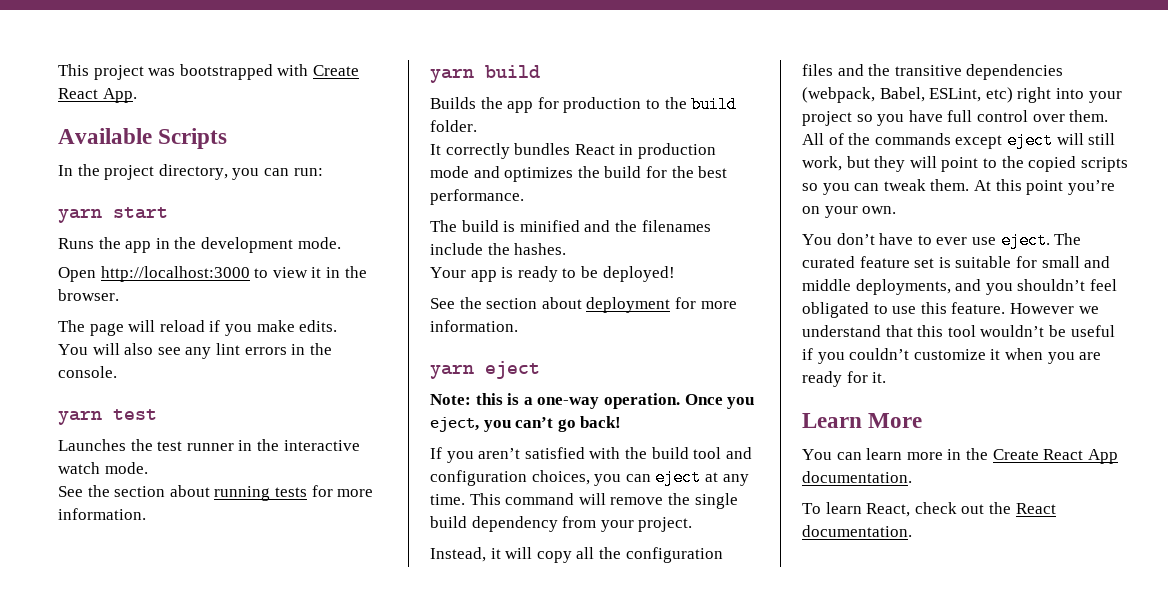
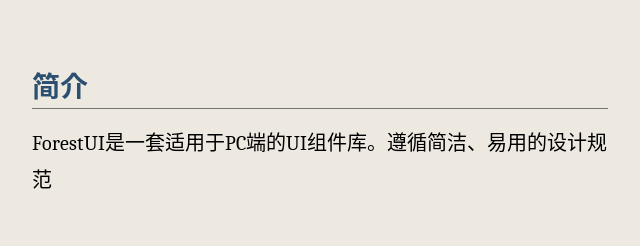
[58,64,359,80] [58,88,137,103] [58,128,228,149] [58,164,323,180] [58,207,168,223] [58,237,341,253] [58,266,367,282] [58,289,119,301] [58,320,338,336] [58,343,332,359] [58,366,117,378] [58,409,157,425] [58,439,360,451] [58,462,148,474] [58,485,374,501] [58,508,146,520] [430,65,540,83] [430,96,738,113] [430,120,477,132] [430,143,716,159] [430,166,728,182] [430,189,524,205] [430,220,711,232] [430,243,567,255] [430,266,675,282] [430,297,737,313] [430,320,518,332] [430,361,540,379] [430,393,755,409] [430,416,622,432] [430,447,752,463] [430,469,749,486] [430,493,738,509] [430,516,693,532] [430,547,723,563] [802,64,1064,80] [802,87,1122,103] [802,110,1109,126] [802,132,1116,149] [802,156,1128,172] [802,179,1115,195] [802,206,897,218] [802,232,1082,249] [802,256,1111,268] [802,279,1117,295] [802,302,1099,318] [802,325,1115,337] [802,348,1102,364] [802,371,887,387] [802,413,923,428] [802,448,1118,464] [802,471,912,483] [802,502,1056,517] [802,525,912,537] This project was bootstrapped with Create React App. // Available Scripts // In the project directory, you can run: // yarn start // Runs the app in the development mode. // Open http://localhost:3000 to view it in the browser. // The page will reload if you make edits. // You will also see any lint errors in the console. // yarn test // Launches the test runner in the interactive watch mode. // See the section about running tests for more information. // yarn build // Builds the app for production to the build folder. // It correctly bundles React in production mode and optimizes the build for the best performance. // The build is minified and the filenames include the hashes. // Your app is ready to be deployed! // See the section about deployment for more information. // yarn eject // Note: this is a one-way operation. Once you eject, you can’t go back! // If you aren’t satisfied with the build tool and configuration choices, you can eject at any time. This command will remove the single build dependency from your project. // Instead, it will copy all the configuration files and the transitive dependencies (webpack, Babel, ESLint, etc) right into your project so you have full control over them. All of the commands except eject will still work, but they will point to the copied scripts so you can tweak them. At this point you’re on your own. // You don’t have to ever use eject. The curated feature set is suitable for small and middle deployments, and you shouldn’t feel obligated to use this feature. However we understand that this tool wouldn’t be useful if you couldn’t customize it when you are ready for it. // Learn More // You can learn more in the Create React App documentation. // To learn React, check out the React documentation. -> [32,72,88,100] [32,132,607,153] [32,169,52,189] 简介 // ForestUI是一套适用于PC端的UI组件库。遵循简洁、易用的设计规范

